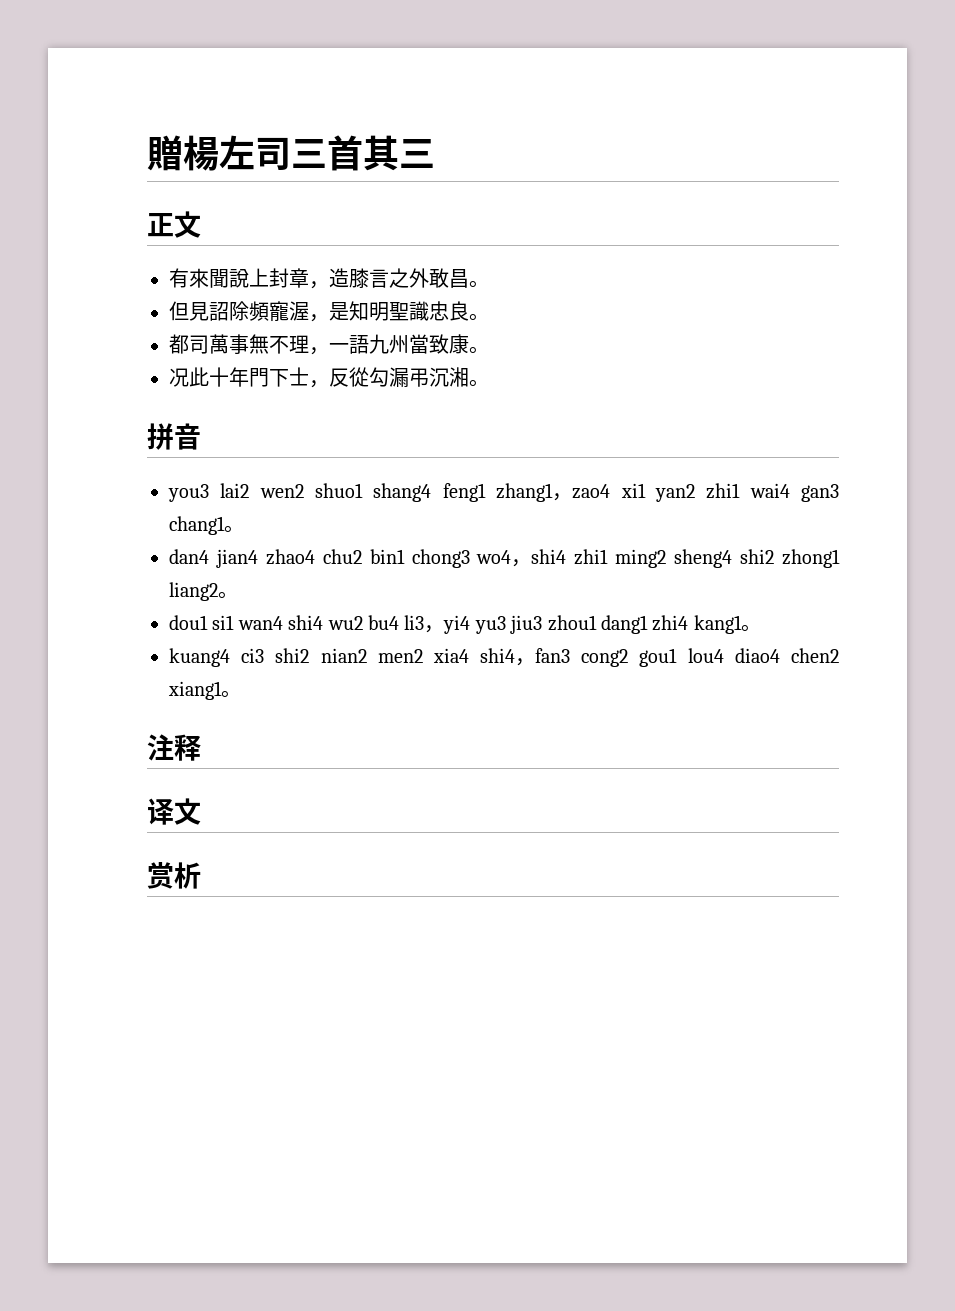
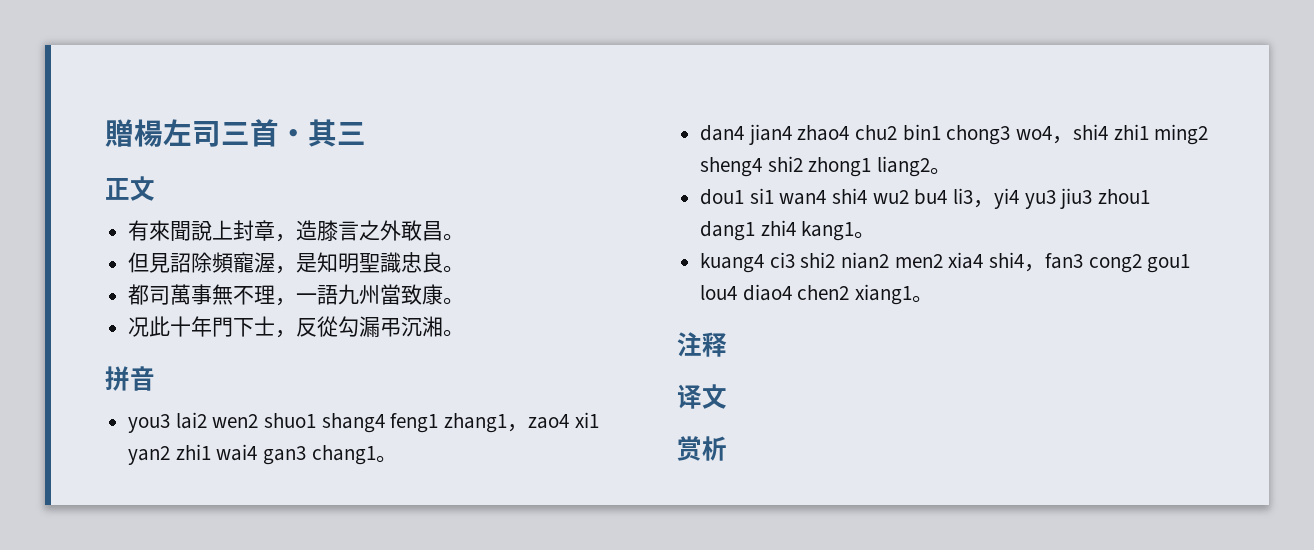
(363, 153) none -> [279,129,308,144] ・

